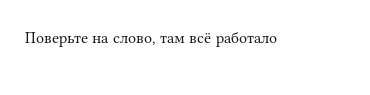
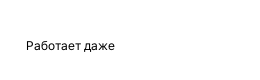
[25,31,277,47] Поверьте на слово, там всё работало -> [26,40,116,52] Работает даже

